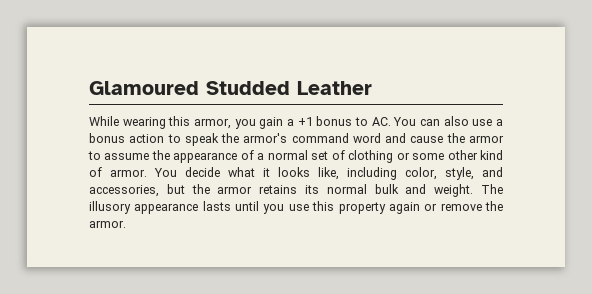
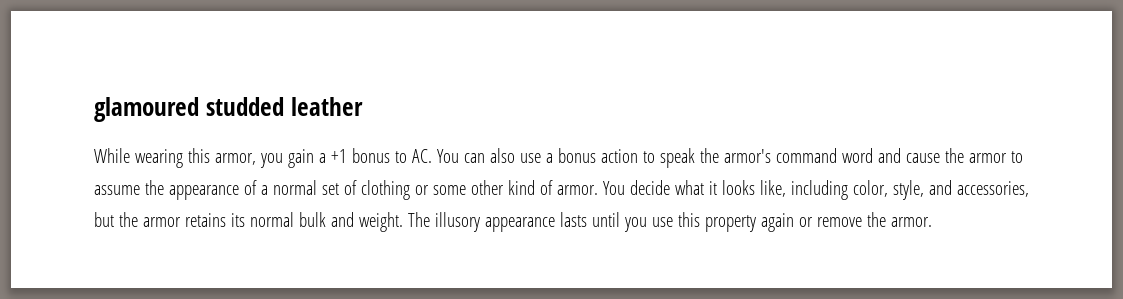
[89,81,372,95] Glamoured Studded Leather -> [94,97,363,122] glamoured studded leather

